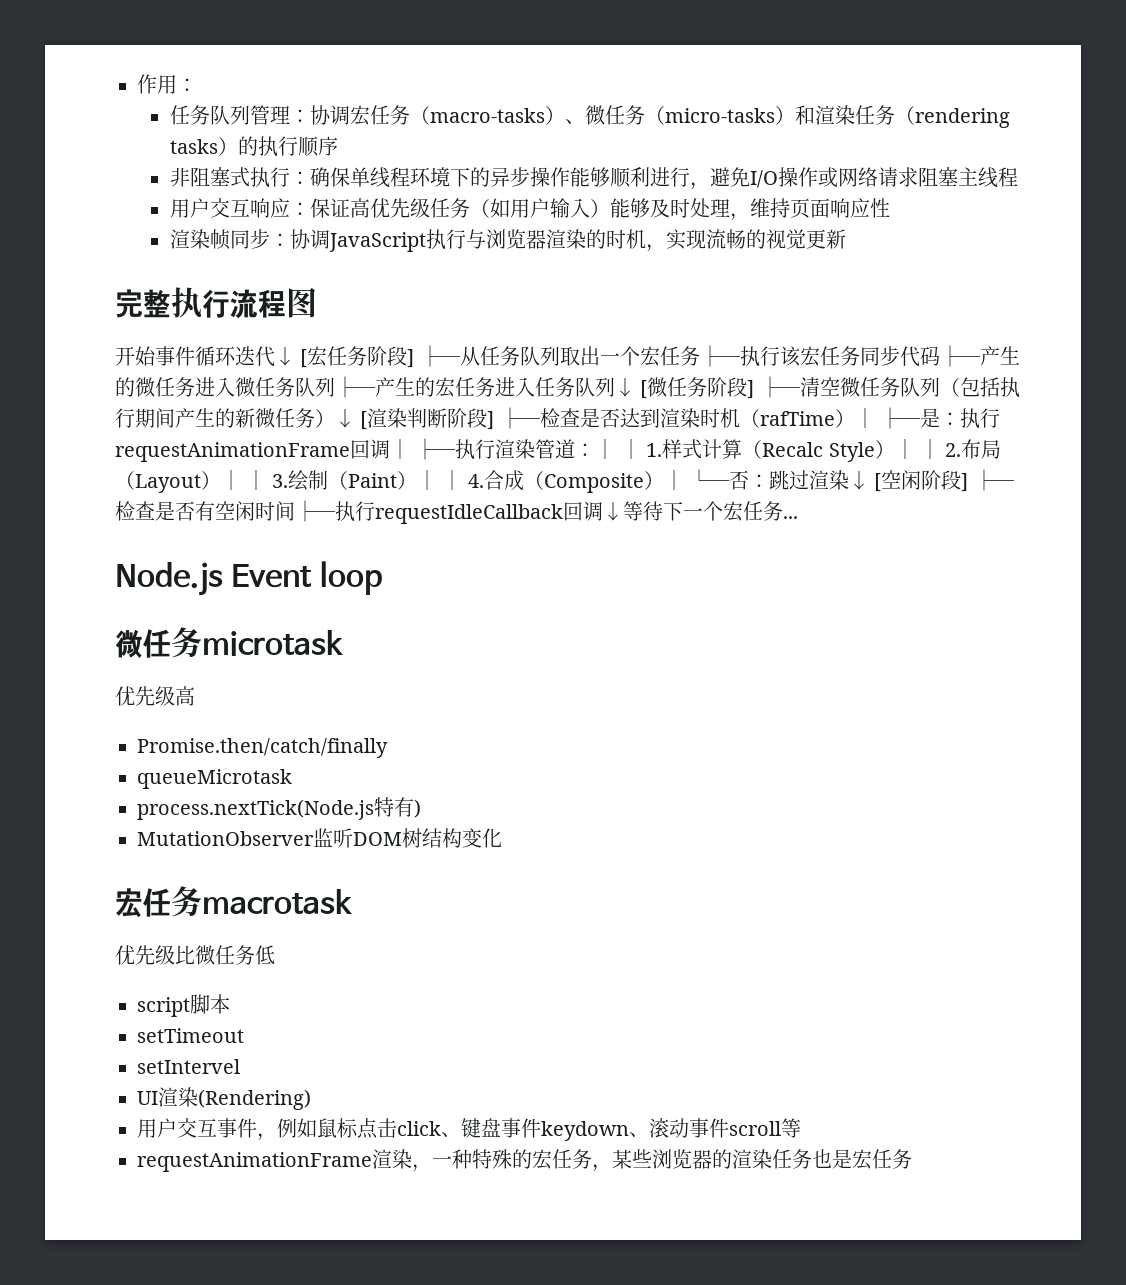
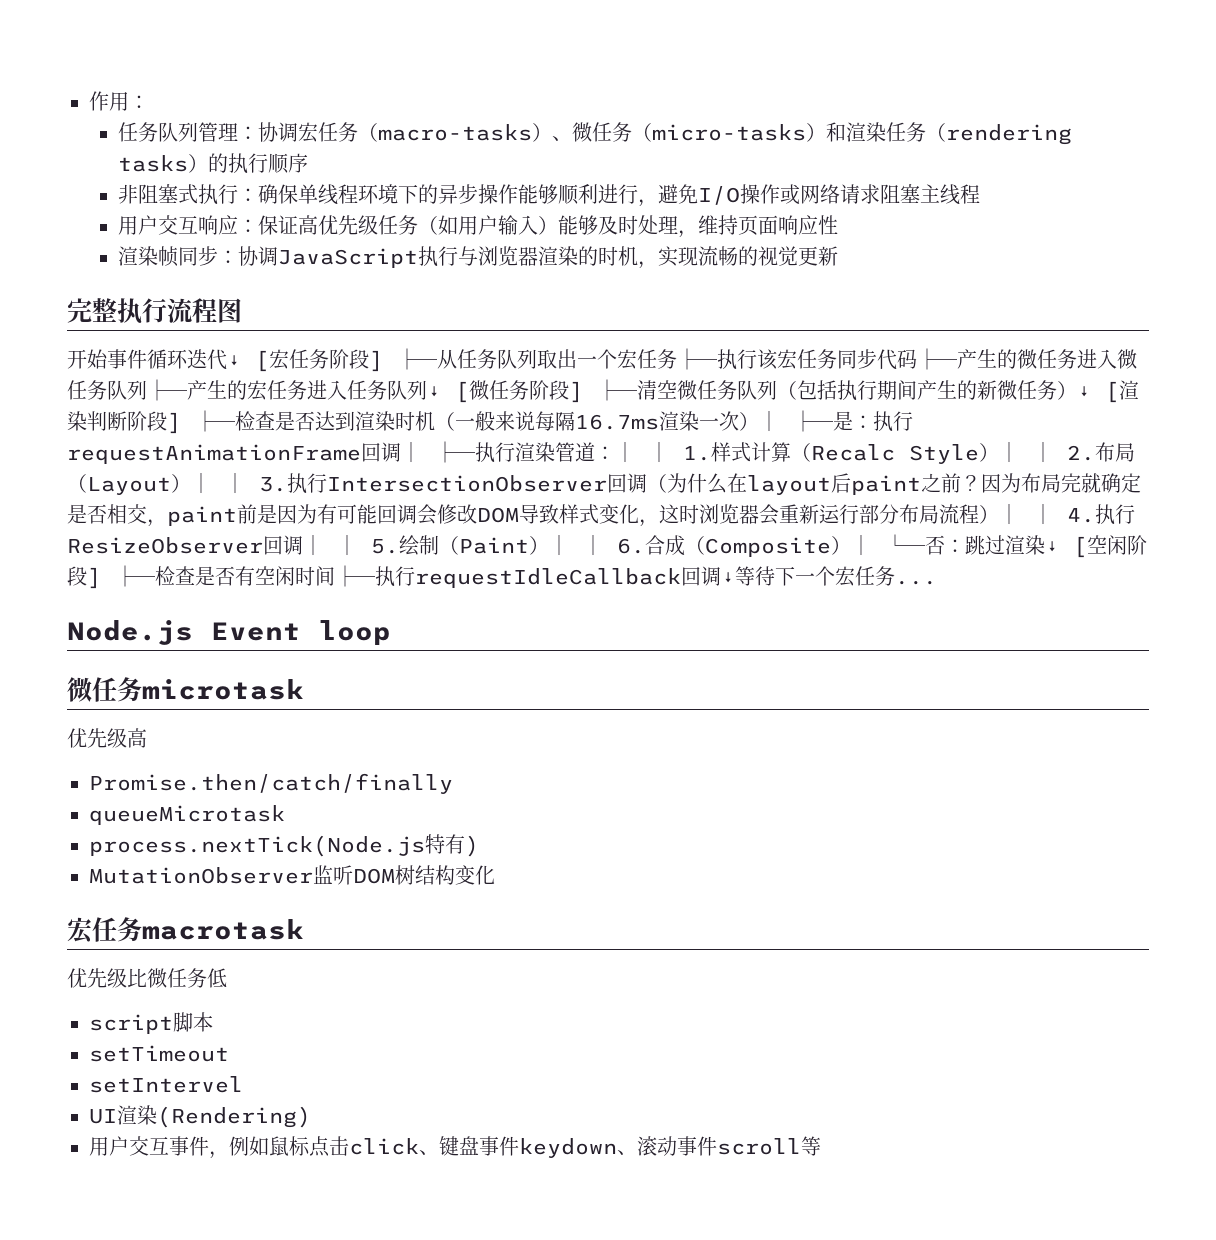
[759,411,835,426] rafTime -> [455,411,739,431] 一般来说每隔16.7ms渲染一次
(288, 481) none -> [287,473,1141,495] [67,504,1135,527] [67,535,399,556] 执行IntersectionObserver回调（为什么在layout后paint之前？因为布局完就确定是否相交，paint前是因为有可能回调会修改DOM导致样式变化，这时浏览器会重新运行部分布局流程）│ │ 4.执行ResizeObserver回调│ │ 5.
[467,474,484,488] 4. -> [617,538,645,554] 6.
[137,1149,912,1172] // requestAnimationFrame渲染，一种特殊的宏任务，某些浏览器的渲染任务也是宏任务 -> (821, 1146) none

